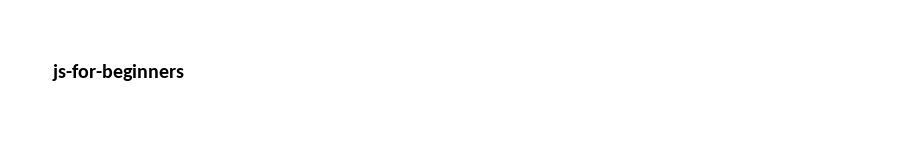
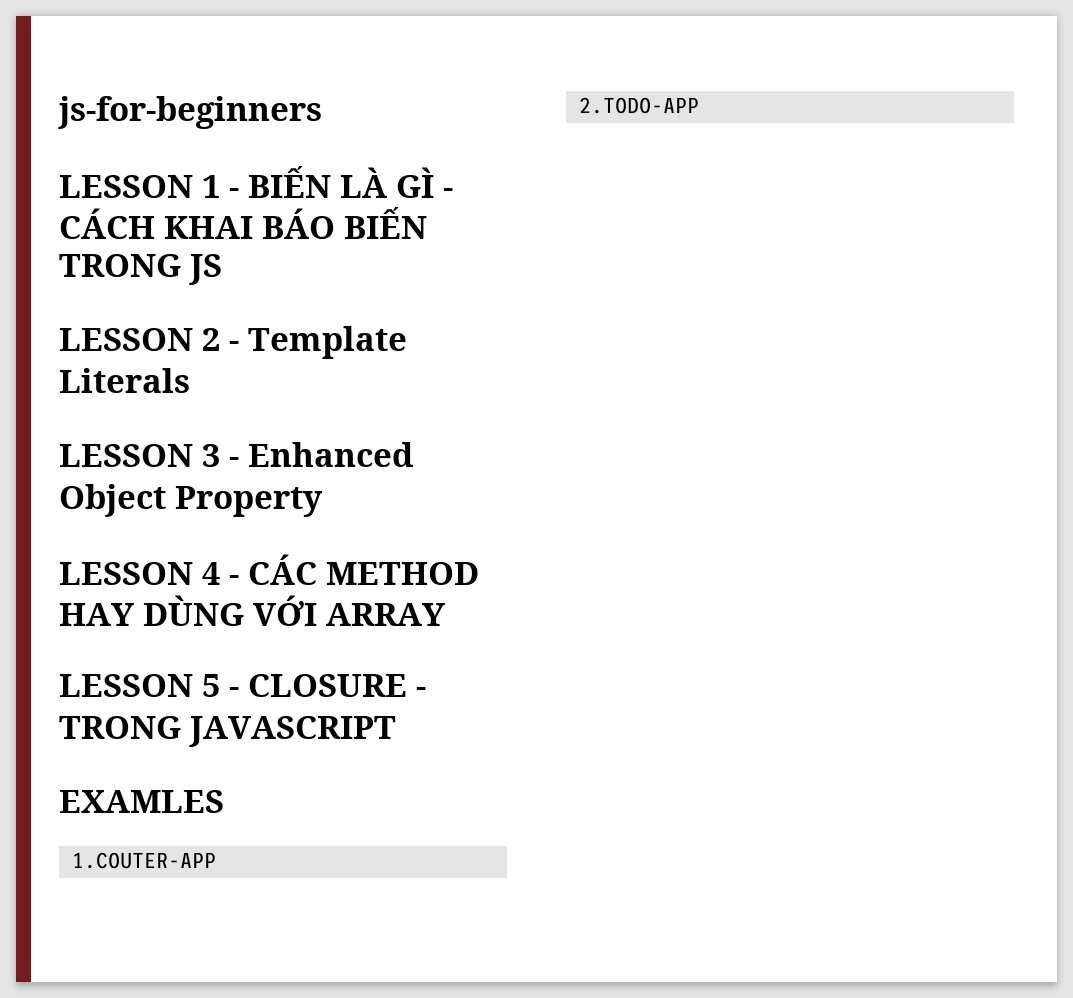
(184, 72) none -> [59,166,453,198] [59,207,427,239] [59,254,222,285] [59,326,407,359] [59,368,190,393] [59,442,413,467] [59,484,323,517] [59,554,479,585] [59,595,445,626] [59,674,426,697] [59,716,396,747] [59,790,224,813] [71,852,216,869] [578,97,699,114] // LESSON 1 - BIẾN LÀ GÌ - CÁCH KHAI BÁO BIẾN TRONG JS // LESSON 2 - Template Literals // LESSON 3 - Enhanced Object Property // LESSON 4 - CÁC METHOD HAY DÙNG VỚI ARRAY // LESSON 5 - CLOSURE - TRONG JAVASCRIPT // EXAMLES // 1.COUTER-APP // 2.TODO-APP

